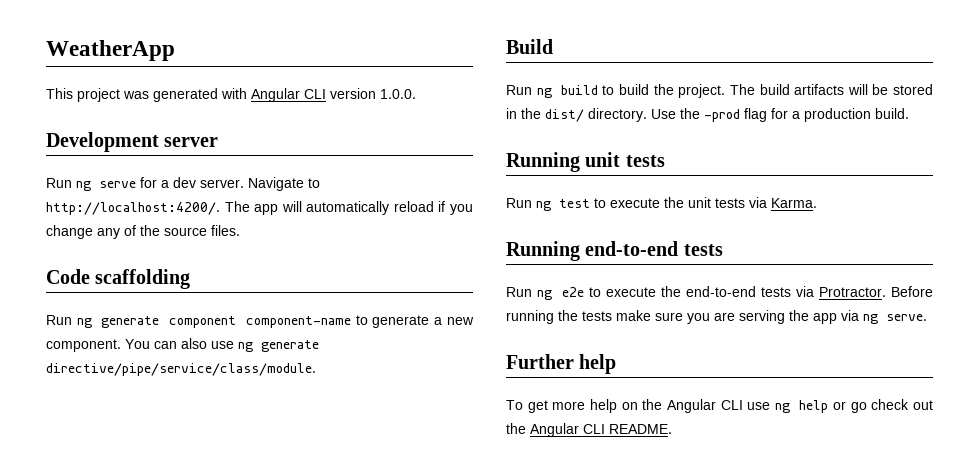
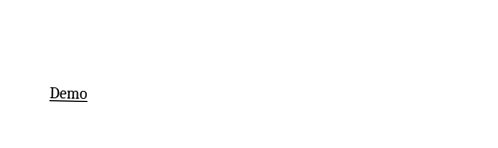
[46,40,175,61] [46,88,416,102] [46,132,219,152] [46,177,320,191] [46,201,473,215] [46,225,240,239] [46,269,191,289] [46,315,474,328] [46,338,319,352] [46,363,316,376] [506,39,553,54] [506,84,934,98] [506,108,909,122] [506,152,665,172] [506,197,817,211] [506,241,723,261] [506,286,933,300] [506,310,927,324] [506,354,617,374] [506,399,933,413] [506,423,672,437] WeatherApp // This project was generated with Angular CLI version 1.0.0. // Development server // Run ng serve for a dev server. Navigate to http://localhost:4200/. The app will automatically reload if you change any of the source files. // Code scaffolding // Run ng generate component component-name to generate a new component. You can also use ng generate directive/pipe/service/class/module. // Build // Run ng build to build the project. The build artifacts will be stored in the dist/ directory. Use the -prod flag for a production build. // Running unit tests // Run ng test to execute the unit tests via Karma. // Running end-to-end tests // Run ng e2e to execute the end-to-end tests via Protractor. Before running the tests make sure you are serving the app via ng serve. // Further help // To get more help on the Angular CLI use ng help or go check out the Angular CLI README. -> [49,87,88,99] Demo

